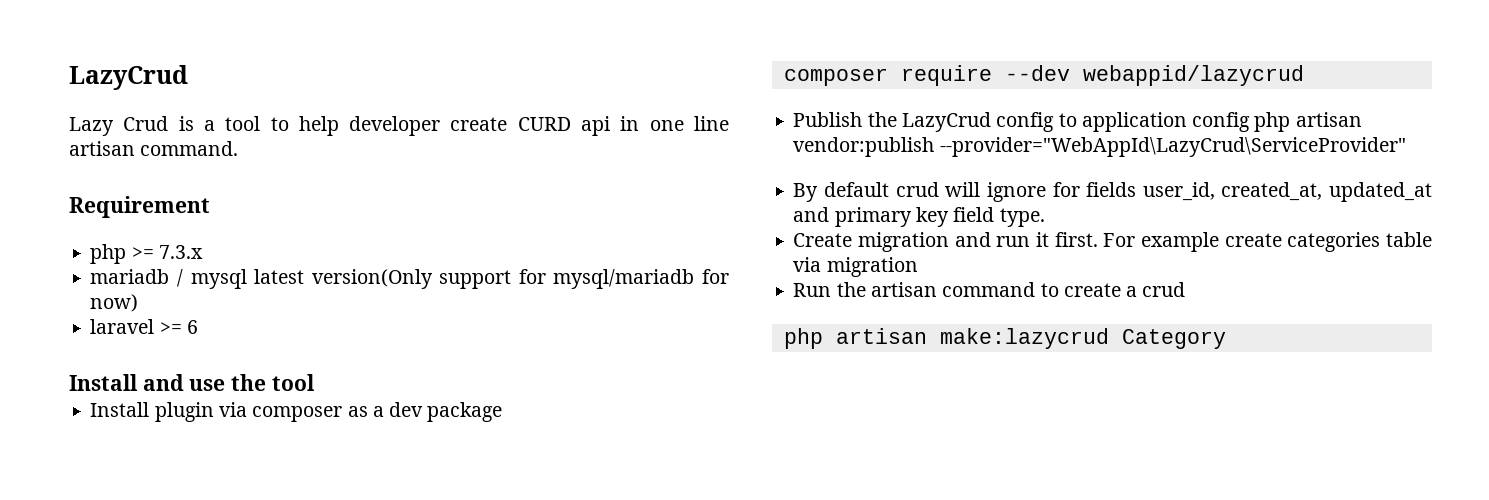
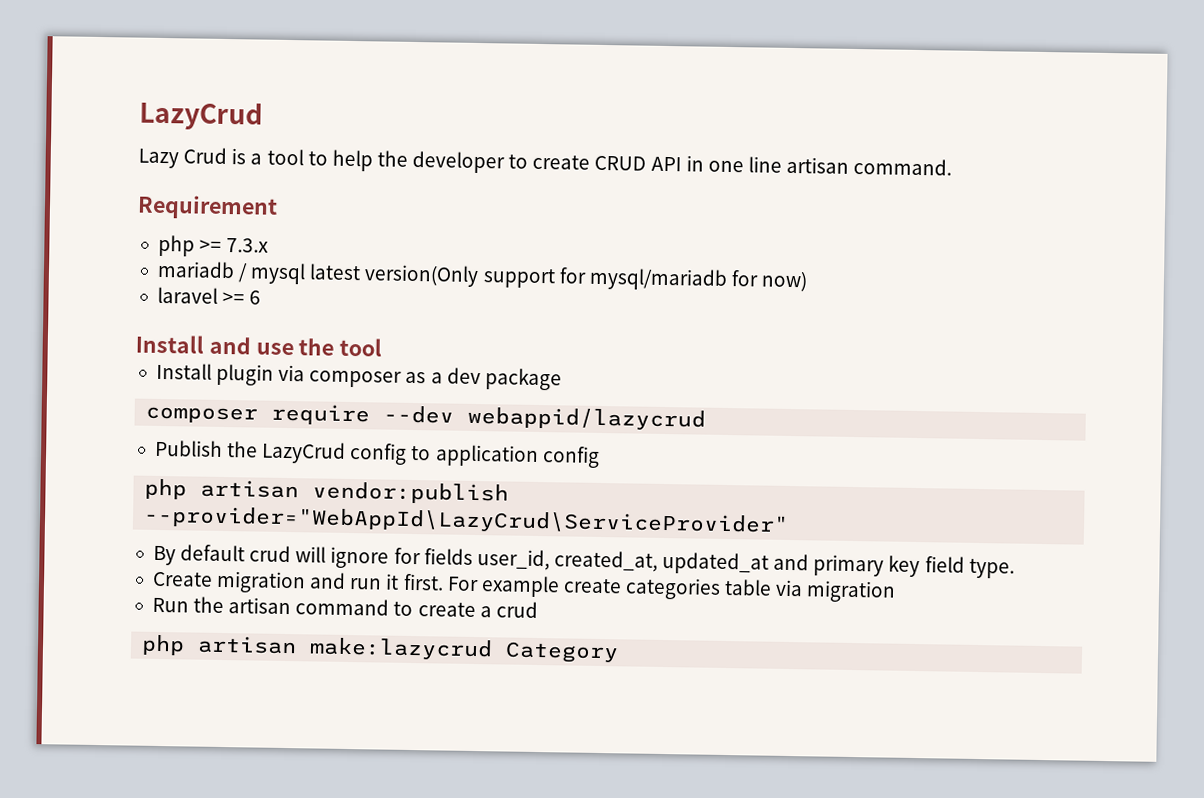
[349,116,611,136] developer create CURD api -> [376,150,682,174] the developer to create CRUD API
(1251, 122) none -> (600, 457) //

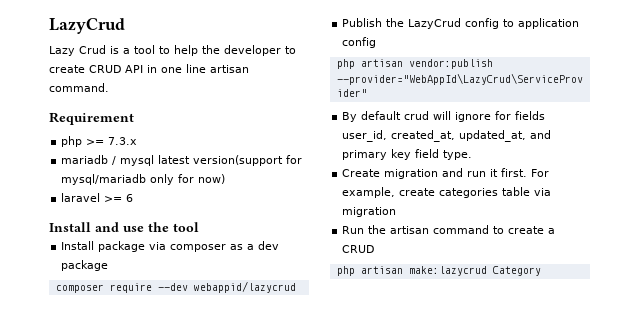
[364,264,556,289] version(Only support -> [193,155,284,166] version(support
(728, 279) none -> [150,174,175,185] only
[216,363,275,386] plugin -> [98,241,146,252] package
[662,551,770,575] updated_at -> [459,130,527,142] updated_at,
[480,575,560,598] example -> [342,187,396,198] example,
[495,601,538,619] crud -> [342,245,375,253] CRUD

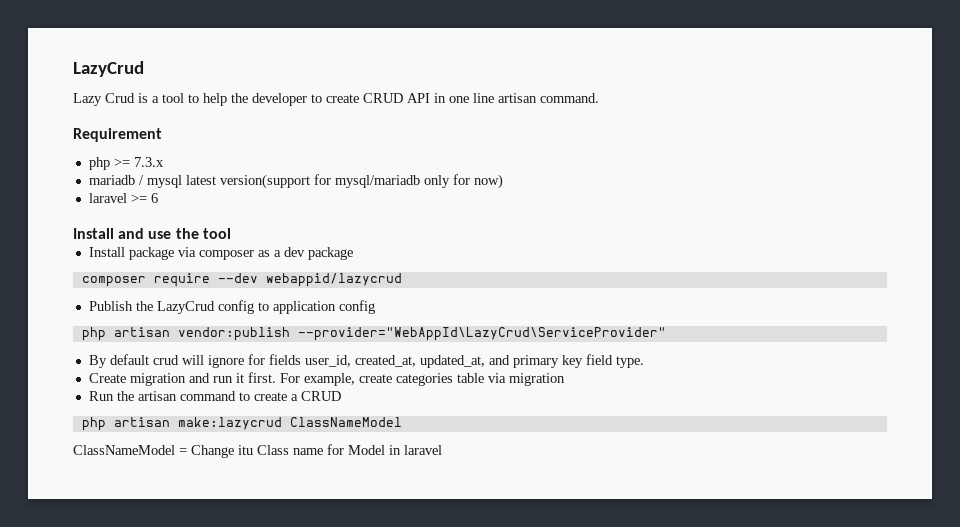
[492,266,541,276] Category -> [289,417,402,427] [73,444,442,458] ClassNameModel // ClassNameModel = Change itu Class name for Model in laravel

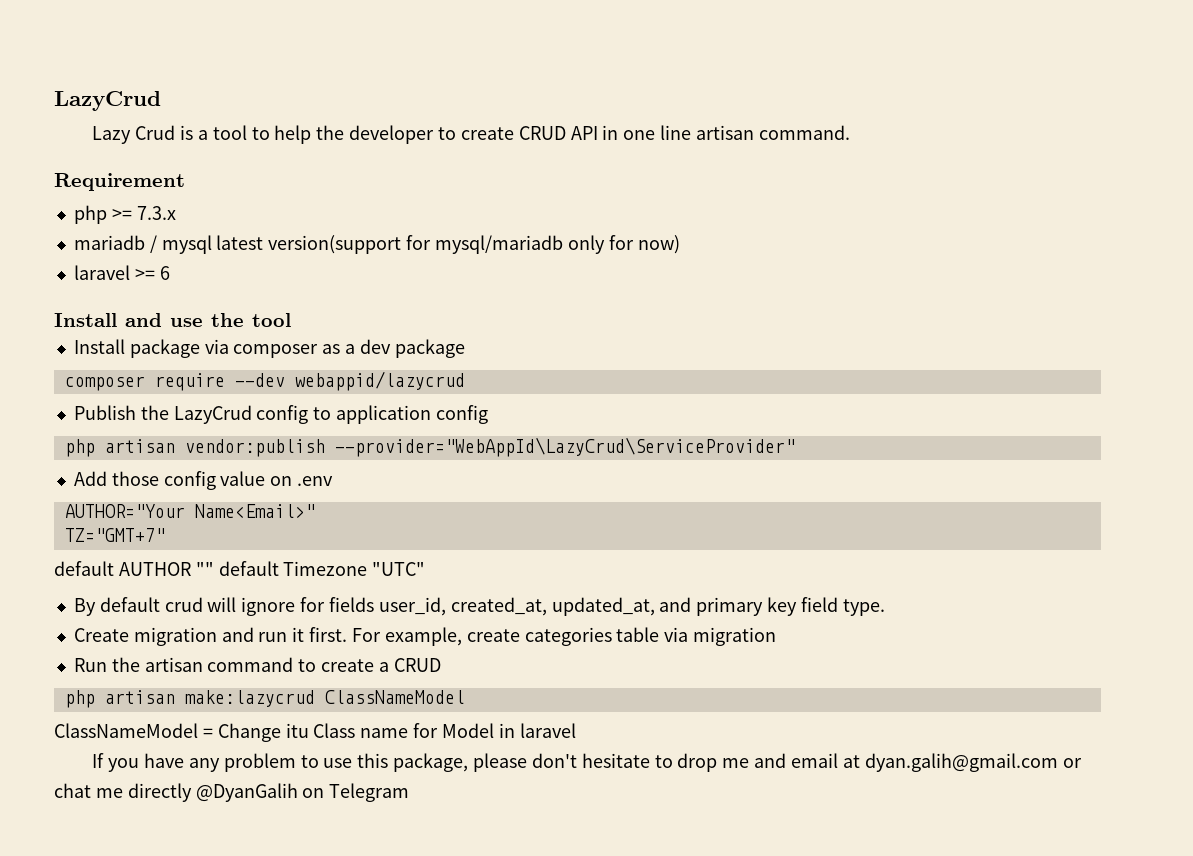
(666, 334) none -> [73,471,334,490] [64,504,315,518] [64,528,165,542] [54,561,426,576] // Add those config value on .env // AUTHOR="Your Name<Email>" // TZ="GMT+7" // default AUTHOR "" default Timezone "UTC"
(442, 450) none -> [92,753,1082,772] [54,783,410,802] // If you have any problem to use this package, please don't hesitate to drop me and email at dyan.galih@gmail.com or chat me directly @DyanGalih on Telegram

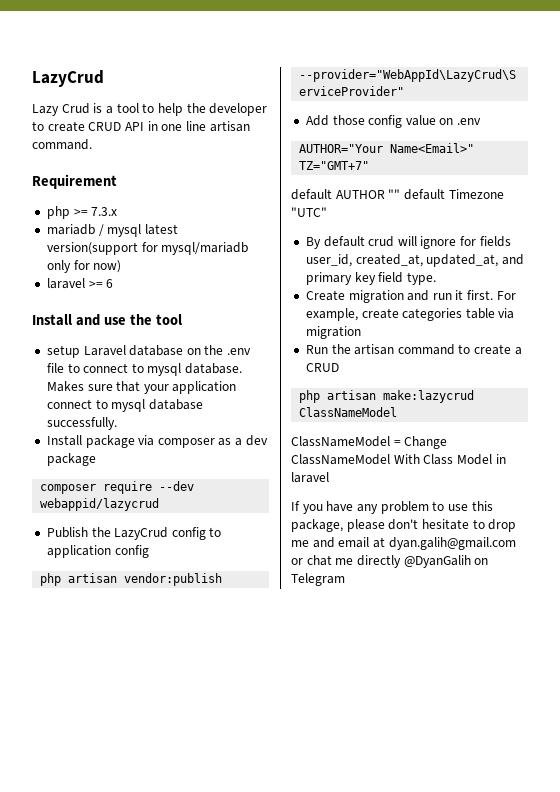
(291, 320) none -> [46,345,252,358] [46,363,243,376] [46,381,237,394] [46,399,203,412] [46,417,117,430] // setup Laravel database on the .env file to connect to mysql database. Makes sure that your application connect to mysql database successfully.
[285,723,439,738] itu Class name for -> [291,454,454,465] ClassNameModel With Class

